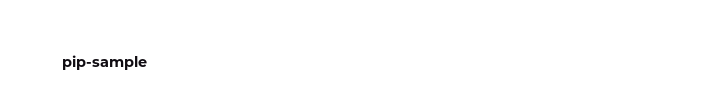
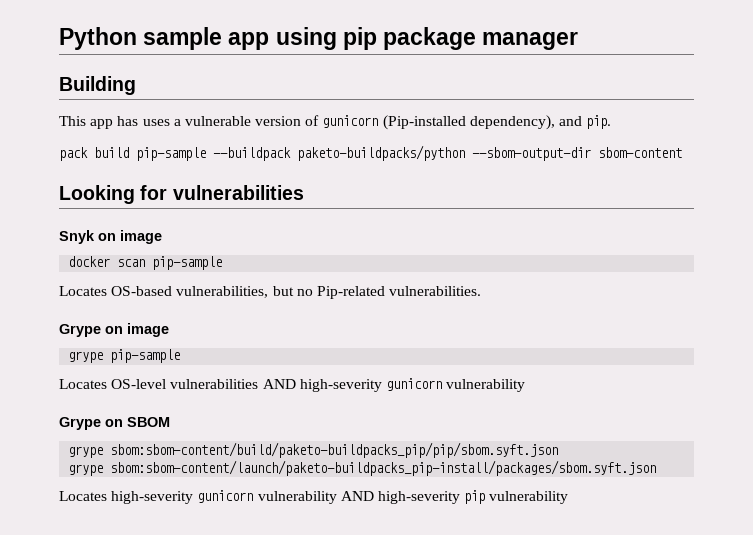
[62,55,147,70] pip-sample -> [59,27,579,50] [59,76,136,95] [59,115,612,130] [59,145,682,161] [59,185,304,204] [59,230,162,244] [68,256,223,270] [59,286,482,299] [59,323,169,337] [68,349,181,363] [59,378,526,392] [59,417,170,430] [68,442,559,458] [68,460,657,476] [59,490,569,504] Python sample app using pip package manager // Building // This app has uses a vulnerable version of gunicorn (Pip-installed dependency), and pip. // pack build pip-sample --buildpack paketo-buildpacks/python --sbom-output-dir sbom-content // Looking for vulnerabilities // Snyk on image // docker scan pip-sample // Locates OS-based vulnerabilities, but no Pip-related vulnerabilities. // Grype on image // grype pip-sample // Locates OS-level vulnerabilities AND high-severity gunicorn vulnerability // Grype on SBOM // grype sbom:sbom-content/build/paketo-buildpacks_pip/pip/sbom.syft.json // grype sbom:sbom-content/launch/paketo-buildpacks_pip-install/packages/sbom.syft.json // Locates high-severity gunicorn vulnerability AND high-severity pip vulnerability

